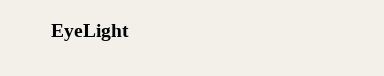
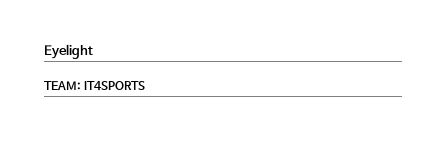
[51,24,129,41] EyeLight -> [44,44,93,59] [44,81,146,91] Eyelight // TEAM: IT4SPORTS

